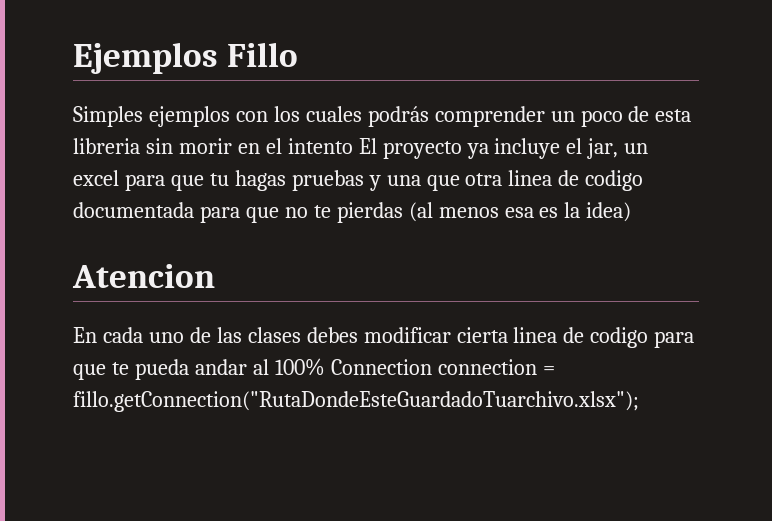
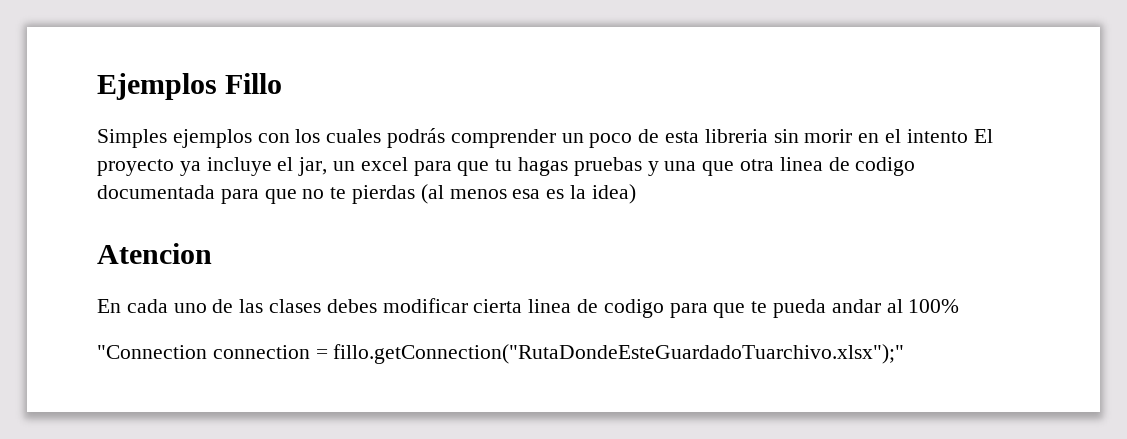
[330,359,432,375] Connection -> [97,345,207,359] // "Connection
[73,391,639,412] fillo.getConnection("RutaDondeEsteGuardadoTuarchivo.xlsx"); -> [333,344,905,364] fillo.getConnection("RutaDondeEsteGuardadoTuarchivo.xlsx");"

